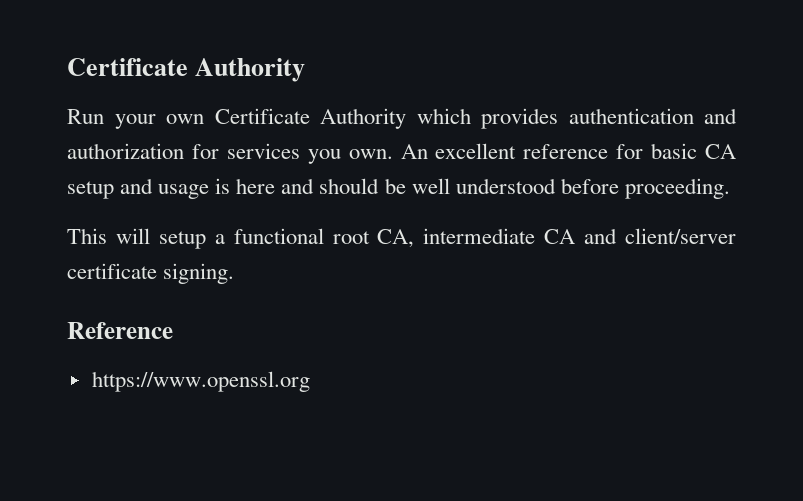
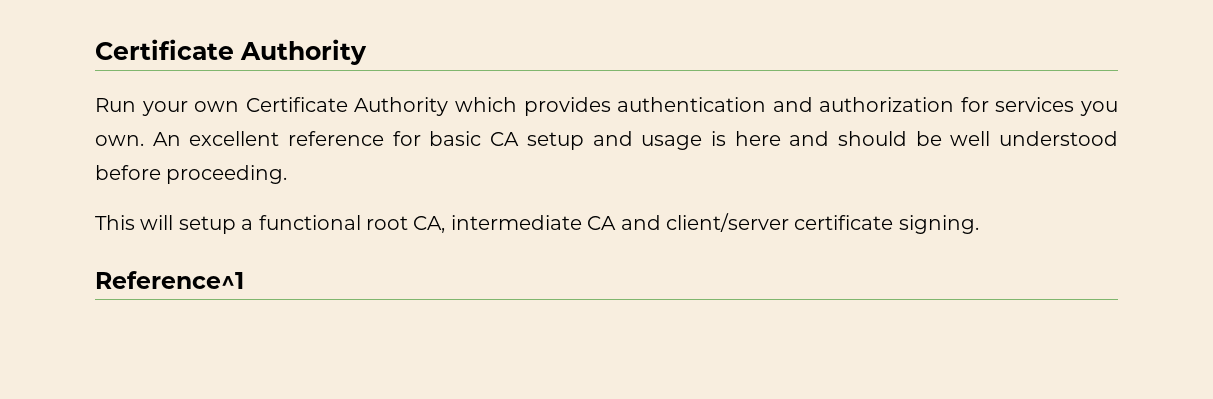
[67,322,173,339] [91,371,310,392] Reference // https://www.openssl.org -> [95,271,244,289] Reference^1

